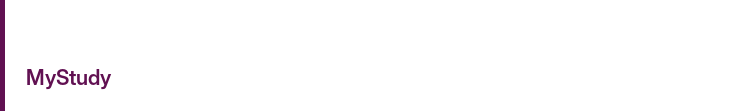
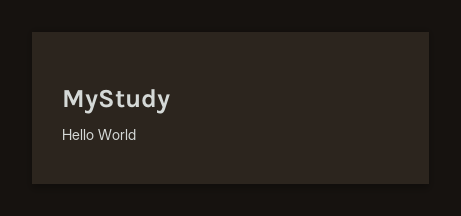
(112, 79) none -> [62,129,136,140] // Hello World

